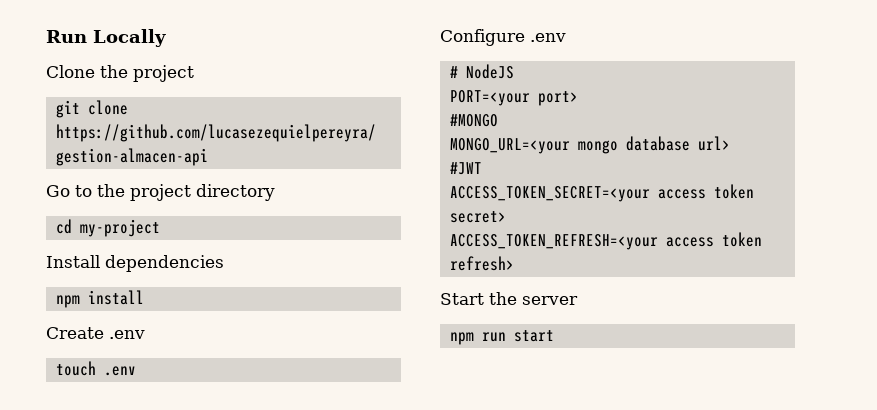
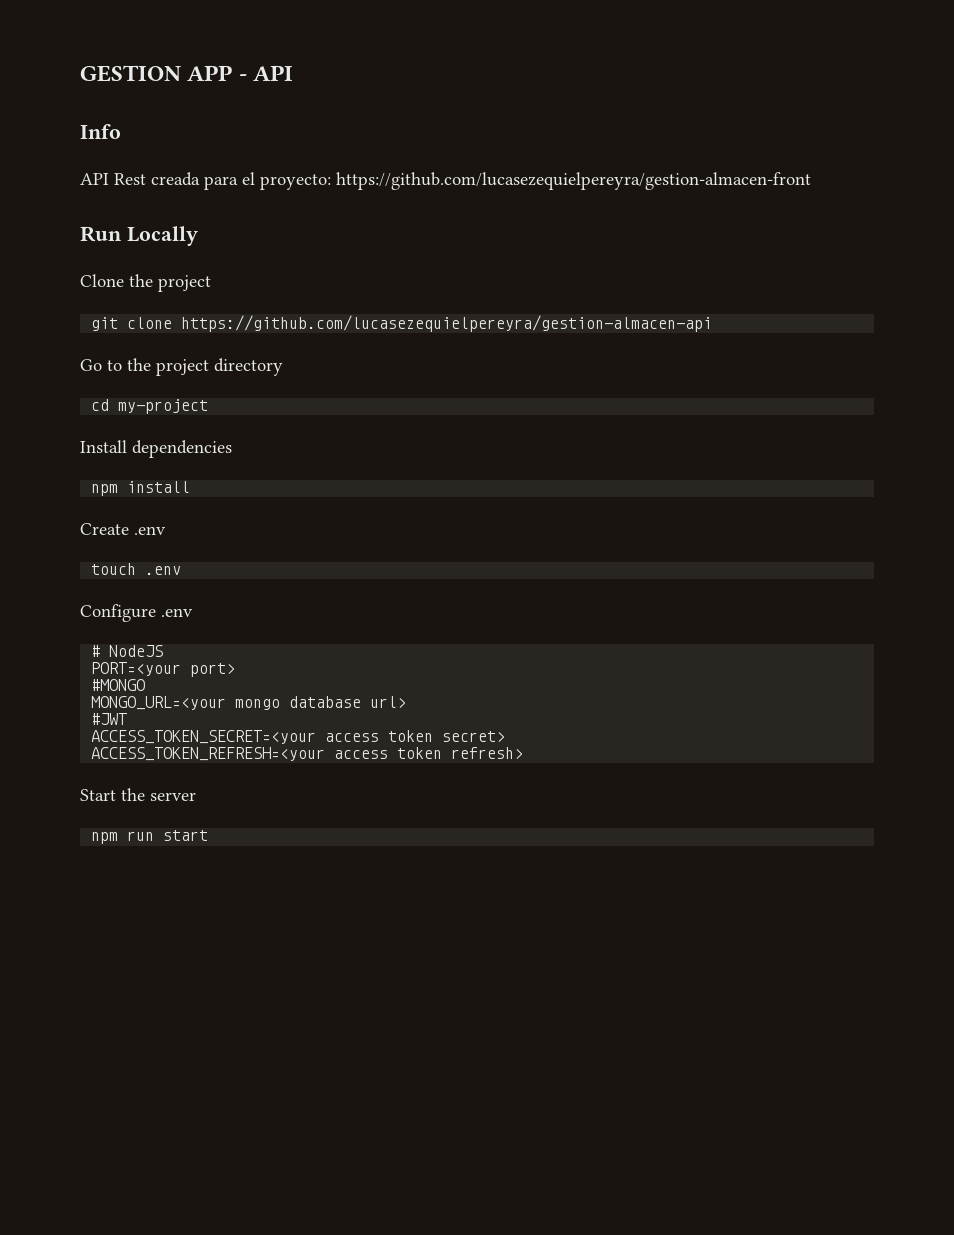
(46, 36) none -> [80,65,294,82] [80,124,121,139] [80,172,811,190] GESTION APP - API // Info // API Rest creada para el proyecto: https://github.com/lucasezequielpereyra/gestion-almacen-front //

